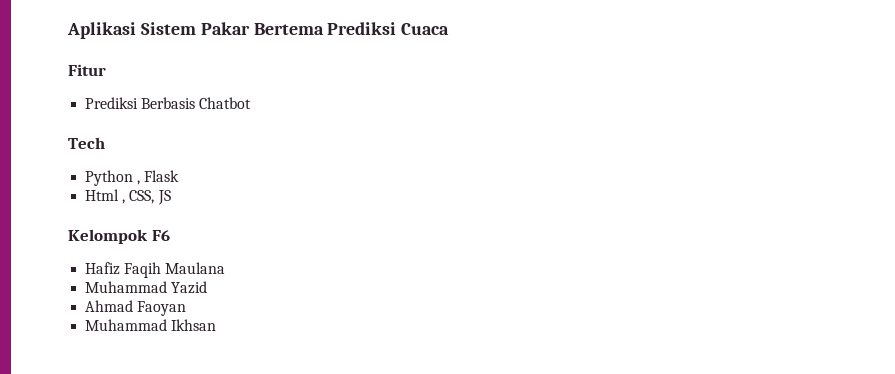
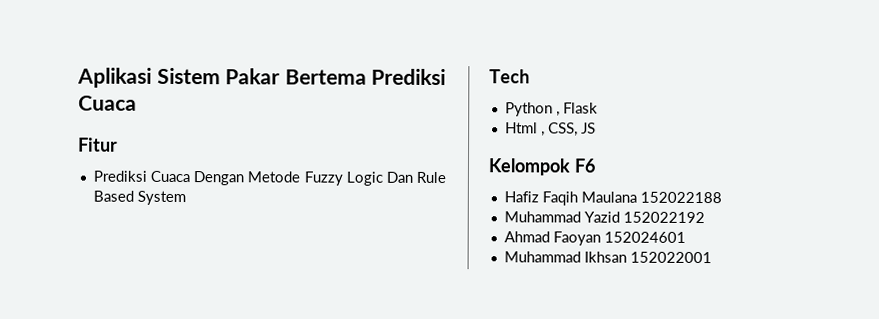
[141,97,252,109] Berbasis Chatbot -> [150,170,446,186] [92,190,186,206] Cuaca Dengan Metode Fuzzy Logic Dan Rule Based System
(226, 268) none -> [639,191,722,204] 152022188
(208, 287) none -> [622,211,705,224] 152022192
(187, 308) none -> [603,231,686,243] 152024601
(217, 325) none -> [629,251,712,264] 152022001

